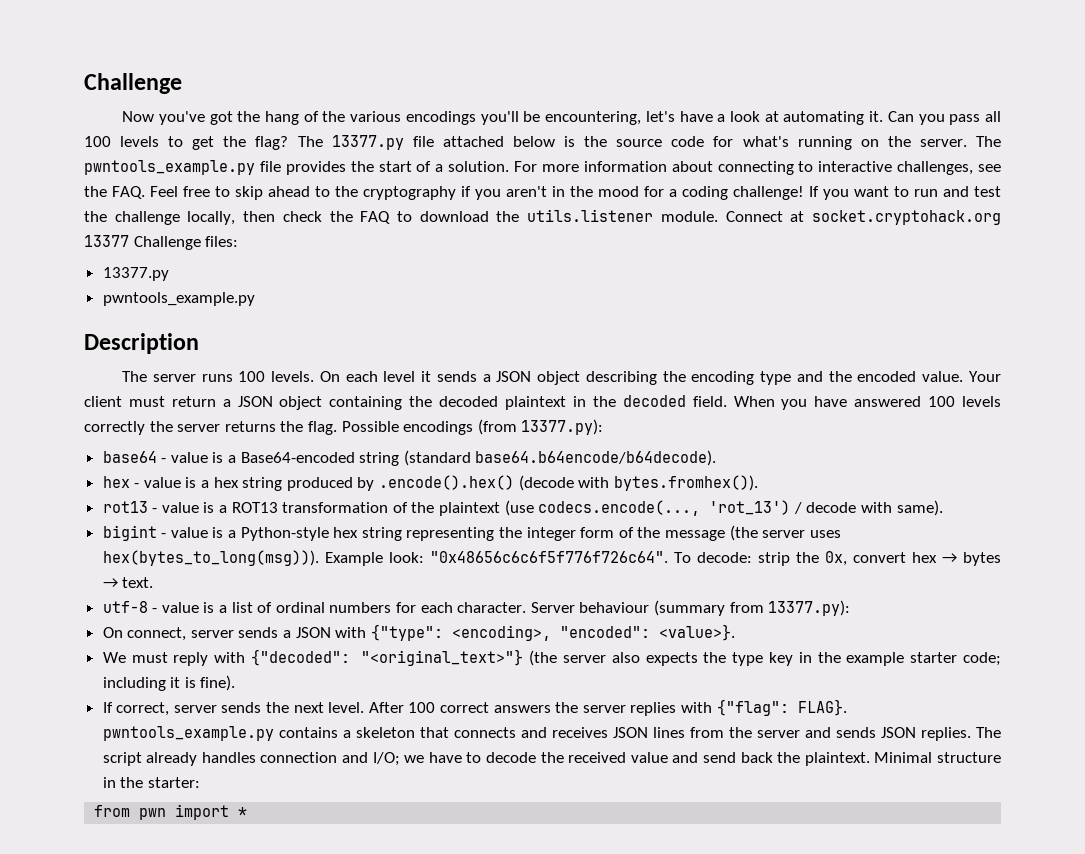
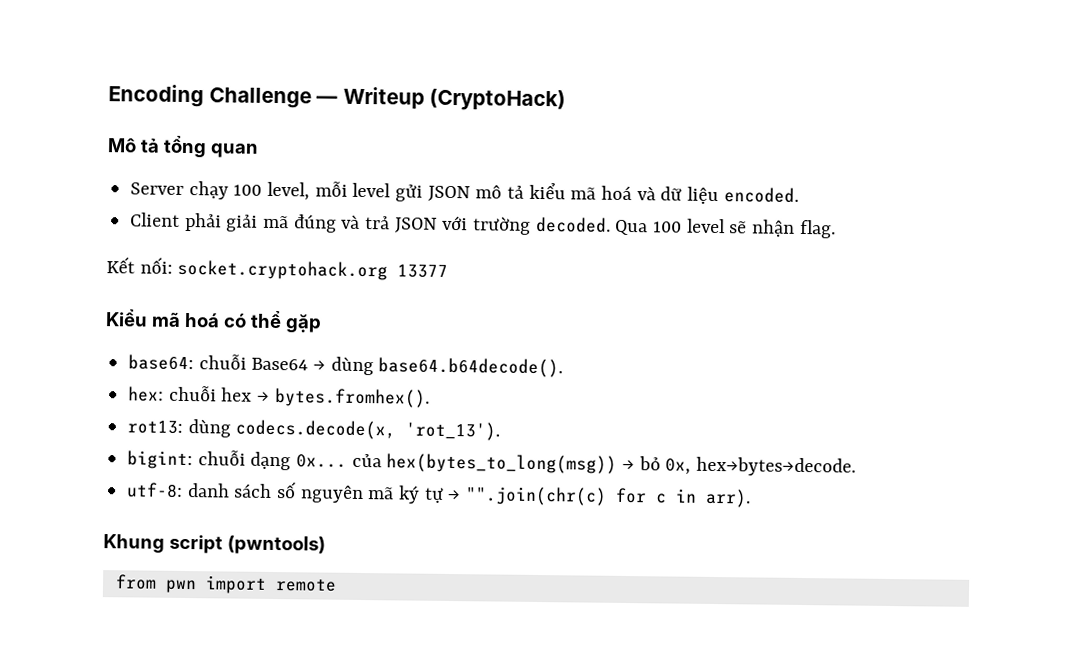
[84,73,182,94] [122,111,1001,125] [84,135,1001,150] [84,160,1001,175] [84,186,1001,200] [84,209,1001,225] [84,235,239,250] [102,267,169,281] [102,292,255,306] [84,333,199,354] [122,371,1002,385] [84,395,1002,410] [84,419,604,435] [102,450,717,466] [102,475,758,491] [102,500,943,516] [102,525,841,541] [102,550,1001,566] [102,577,154,588] [102,600,851,616] [102,624,735,641] [102,649,1001,666] [102,675,236,691] [102,699,847,716] [102,726,1001,741] [102,752,1001,766] [102,777,200,788] Challenge // Now you've got the hang of the various encodings you'll be encountering, let's have a look at automating it. Can you pass all 100 levels to get the flag? The 13377.py file attached below is the source code for what's running on the server. The pwntools_example.py file provides the start of a solution. For more information about connecting to interactive challenges, see the FAQ. Feel free to skip ahead to the cryptography if you aren't in the mood for a coding challenge! If you want to run and test the challenge locally, then check the FAQ to download the utils.listener module. Connect at socket.cryptohack.org 13377 Challenge files: // 13377.py // pwntools_example.py // Description // The server runs 100 levels. On each level it sends a JSON object describing the encoding type and the encoded value. Your client must return a JSON object containing the decoded plaintext in the decoded field. When you have answered 100 levels correctly the server returns the flag. Possible encodings (from 13377.py): // base64 - value is a Base64-encoded string (standard base64.b64encode/b64decode). // hex - value is a hex string produced by .encode().hex() (decode with bytes.fromhex()). // rot13 - value is a ROT13 transformation of the plaintext (use codecs.encode(..., 'rot_13') / decode with same). // bigint - value is a Python-style hex string representing the integer form of the message (the server uses hex(bytes_to_long(msg))). Example look: "0x48656c6c6f5f776f726c64". To decode: strip the 0x, convert hex → bytes → text. // utf-8 - value is a list of ordinal numbers for each character. Server behaviour (summary from 13377.py): // On connect, server sends a JSON with {"type": <encoding>, "encoded": <value>}. // We must reply with {"decoded": "<original_text>"} (the server also expects the type key in the example starter code; including it is fine). // If correct, server sends the next level. After 100 correct answers the server replies with {"flag": FLAG}. pwntools_example.py contains a skeleton that connects and receives JSON lines from the server and sends JSON replies. The script already handles connection and I/O; we have to decode the received value and send back the plaintext. Minimal structure in the starter: -> [108,84,567,112] [107,135,259,158] [130,181,799,205] [130,212,836,239] [106,257,449,281] [105,309,322,333] [128,354,564,378] [128,385,430,408] [127,419,501,441] [127,450,857,477] [127,482,752,508] [103,534,326,555] Encoding Challenge — Writeup (CryptoHack) // Mô tả tổng quan // Server chạy 100 level, mỗi level gửi JSON mô tả kiểu mã hoá và dữ liệu encoded. // Client phải giải mã đúng và trả JSON với trường decoded. Qua 100 level sẽ nhận flag. // Kết nối: socket.cryptohack.org 13377 // Kiểu mã hoá có thể gặp // base64: chuỗi Base64 → dùng base64.b64decode(). // hex: chuỗi hex → bytes.fromhex(). // rot13: dùng codecs.decode(x, 'rot_13'). // bigint: chuỗi dạng 0x... của hex(bytes_to_long(msg)) → bỏ 0x, hex→bytes→decode. // utf-8: danh sách số nguyên mã ký tự → "".join(chr(c) for c in arr). // Khung script (pwntools)
[238,807,248,817] * -> [274,578,337,592] remote

